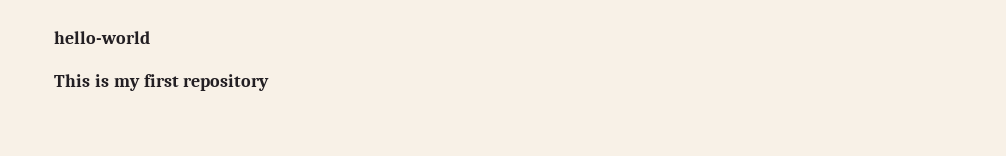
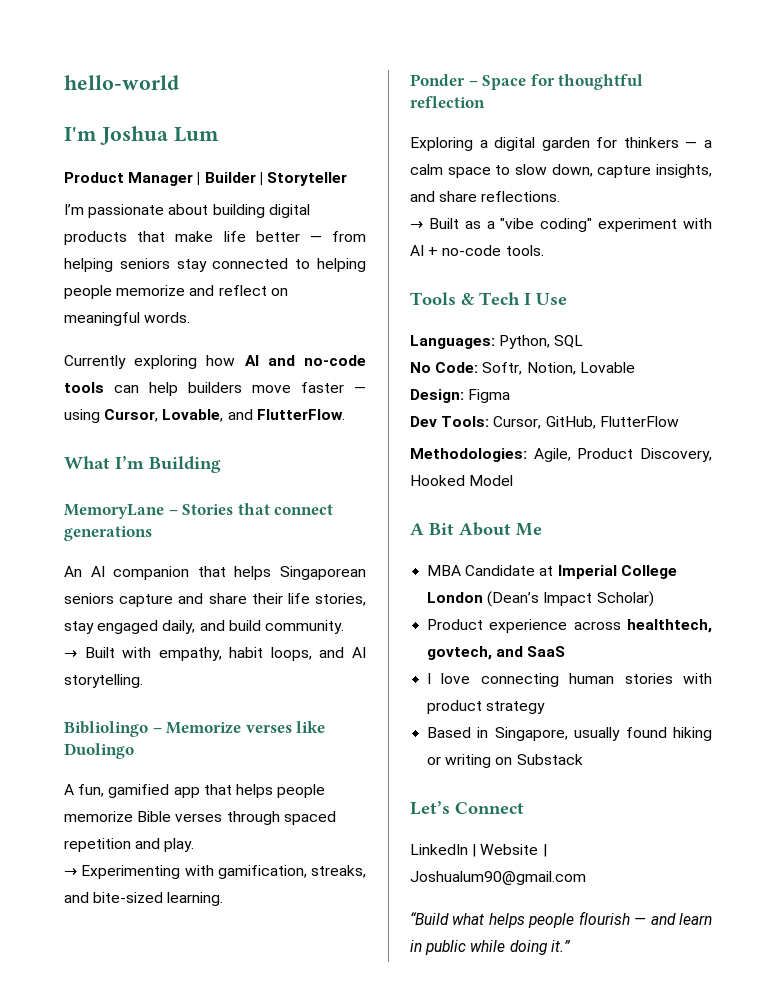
[54,74,270,91] This is my first repository -> [64,126,219,145] [64,172,347,186] [64,204,310,218] [64,231,366,245] [64,258,366,272] [64,285,288,299] [64,312,191,326] [64,355,366,369] [64,382,366,396] [64,409,345,423] [64,456,221,473] [64,503,334,519] [64,526,152,541] [64,566,366,580] [64,593,366,607] [64,620,344,634] [64,647,366,661] [64,674,143,688] [64,721,326,737] [64,743,134,759] [64,784,326,798] [64,811,336,825] [64,838,195,852] [64,865,366,879] [64,892,224,906] [410,74,644,90] [410,96,485,108] [410,137,712,151] [410,164,712,178] [410,191,561,202] [410,218,712,232] [410,245,544,256] [410,292,567,305] [410,335,584,349] [410,362,635,375] [410,389,511,403] [410,416,679,429] [410,448,712,462] [410,475,514,486] [410,522,542,536] [427,565,677,579] [427,591,654,607] [427,619,712,633] [427,646,566,660] [427,673,712,687] [427,700,546,714] [427,727,712,741] [427,754,583,768] [410,801,524,815] [410,844,547,857] [410,871,586,885] [410,911,712,928] [410,940,570,955] I'm Joshua Lum // Product Manager | Builder | Storyteller // I’m passionate about building digital products that make life better — from helping seniors stay connected to helping people memorize and reflect on meaningful words. // Currently exploring how AI and no-code tools can help builders move faster — using Cursor, Lovable, and FlutterFlow. // What I’m Building // MemoryLane – Stories that connect generations // An AI companion that helps Singaporean seniors capture and share their life stories, stay engaged daily, and build community. // → Built with empathy, habit loops, and AI storytelling. // Bibliolingo – Memorize verses like Duolingo // A fun, gamified app that helps people memorize Bible verses through spaced repetition and play. // → Experimenting with gamification, streaks, and bite-sized learning. // Ponder – Space for thoughtful reflection // Exploring a digital garden for thinkers — a calm space to slow down, capture insights, and share reflections. // → Built as a "vibe coding" experiment with AI + no-code tools. // Tools & Tech I Use // Languages: Python, SQL // No Code: Softr, Notion, Lovable // Design: Figma // Dev Tools: Cursor, GitHub, FlutterFlow // Methodologies: Agile, Product Discovery, Hooked Model // A Bit About Me // MBA Candidate at Imperial College London (Dean’s Impact Scholar) // Product experience across healthtech, govtech, and SaaS // I love connecting human stories with product strategy // Based in Singapore, usually found hiking or writing on Substack // Let’s Connect // LinkedIn | Website | Joshualum90@gmail.com // “Build what helps people flourish — and learn in public while doing it.”

